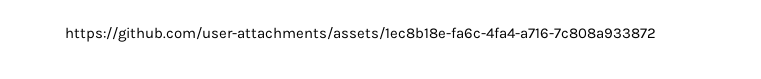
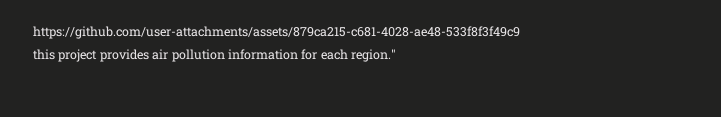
[65,27,656,42] https://github.com/user-attachments/assets/1ec8b18e-fa6c-4fa4-a716-7c808a933872 -> [33,26,520,39] [33,49,396,62] https://github.com/user-attachments/assets/879ca215-c681-4028-ae48-533f8f3f49c9 // this project provides air pollution information for each region."

